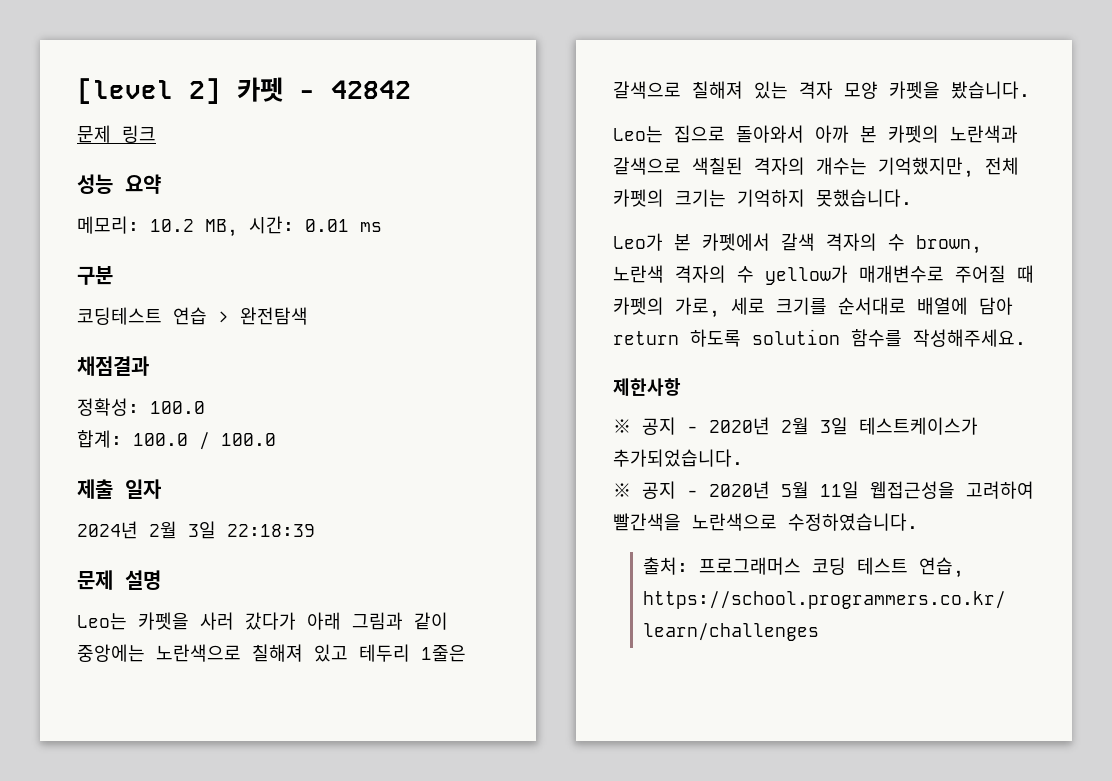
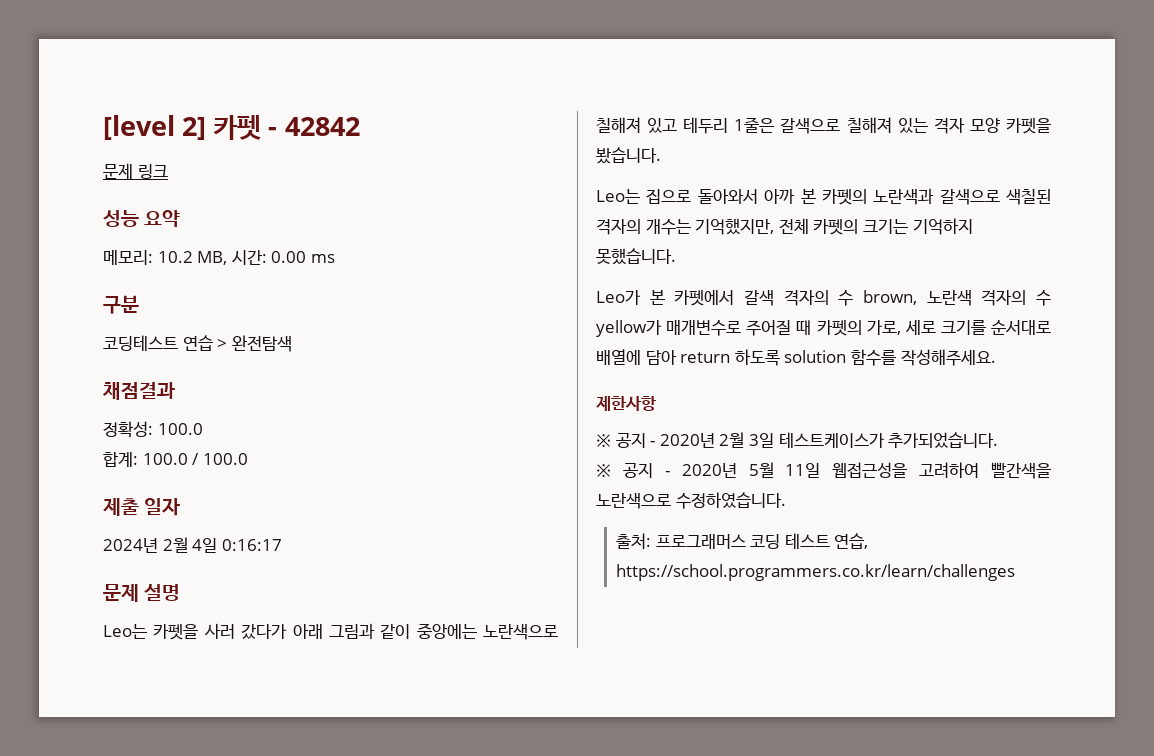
[305,219,349,232] 0.01 -> [271,251,307,263] 0.00
[188,521,315,539] 3일 22:18:39 -> [192,538,282,553] 4일 0:16:17

